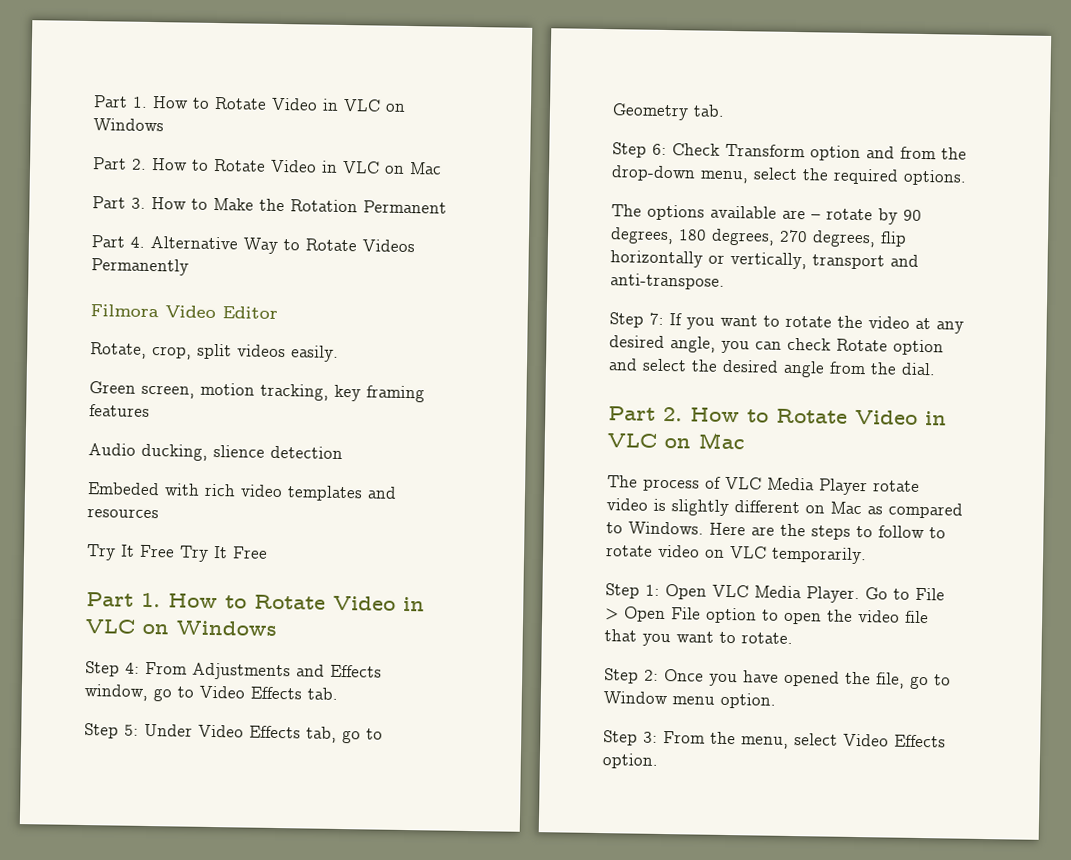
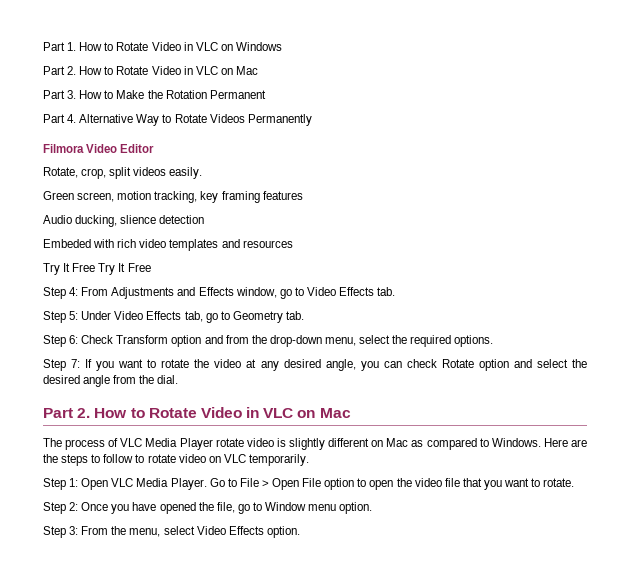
[86,592,425,612] [85,619,277,637] // Part 1. How to Rotate Video in VLC on Windows -> (151, 267) none
[611,204,922,225] [610,227,907,248] [610,250,919,270] [610,273,725,290] // The options available are – rotate by 90 degrees, 180 degrees, 270 degrees, flip horizontally or vertically, transport and anti-transpose. -> (494, 341) none

